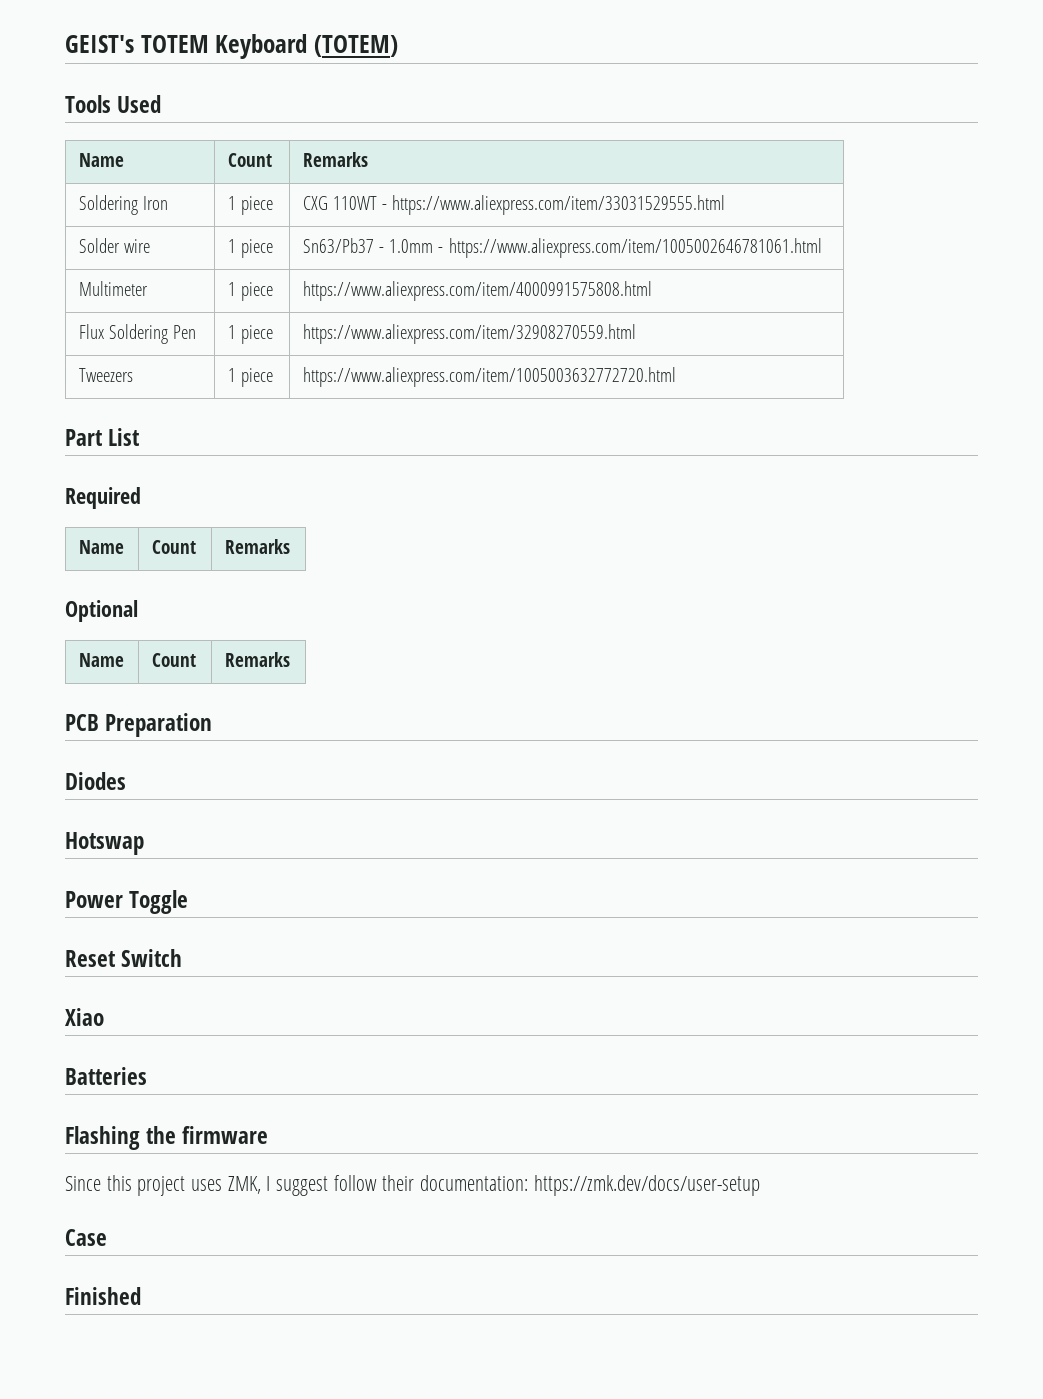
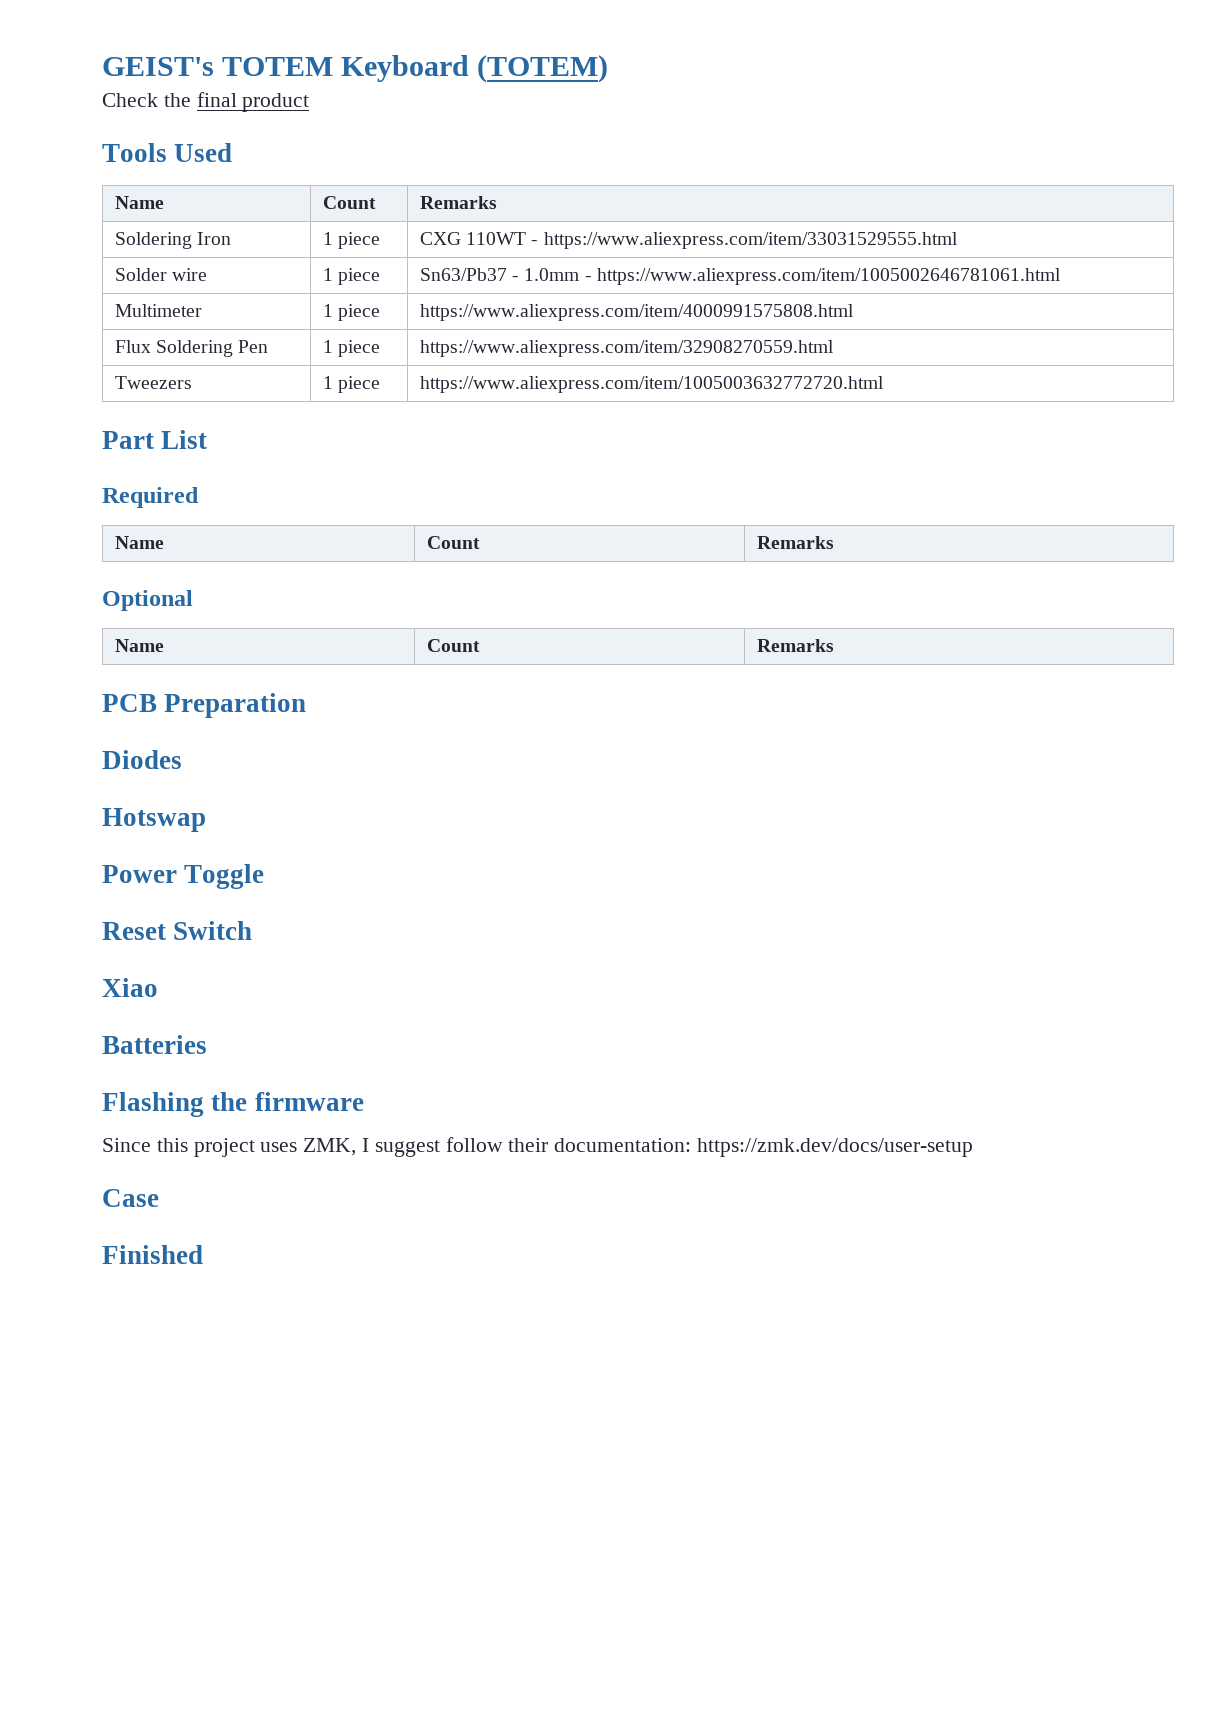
(398, 46) none -> [102,92,310,112] // Check the final product

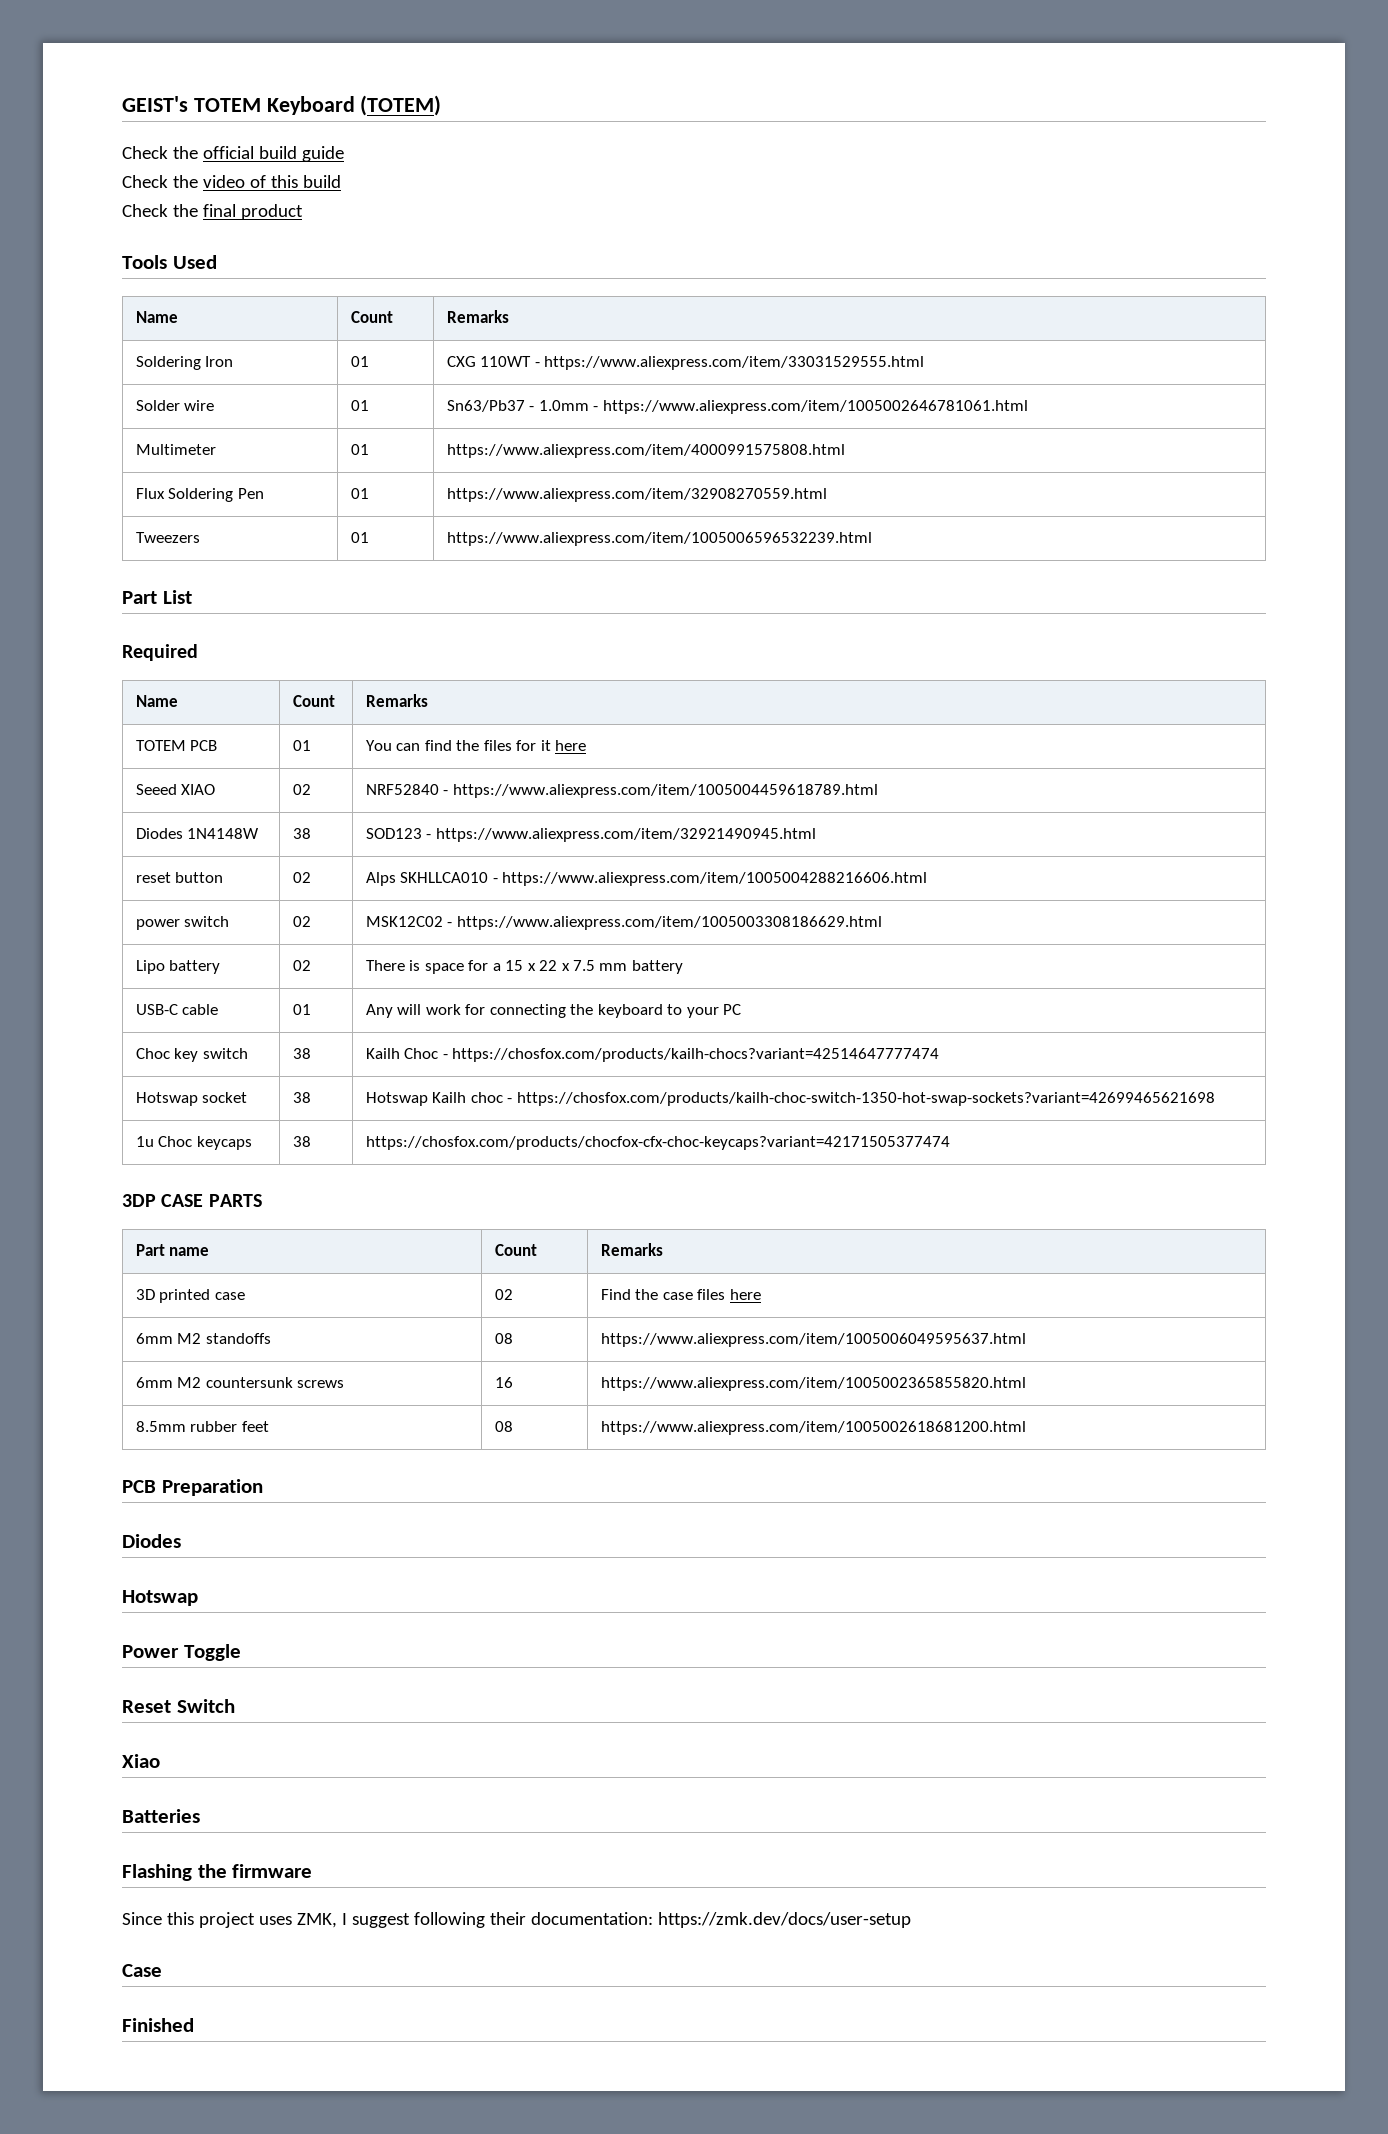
(609, 69) none -> [122,146,344,162] [122,175,341,188] // Check the official build guide // Check the video of this build
[322,232,381,249] 1 piece -> [350,356,369,367] 01
[322,268,381,285] 1 piece -> [350,400,369,411] 01
[322,304,381,321] 1 piece -> [350,444,369,455] 01
[322,340,381,357] 1 piece -> [350,488,369,499] 01
[322,376,381,393] [419,376,884,393] 1 piece | https://www.aliexpress.com/item/1005003632772720.html -> [350,532,369,543] [446,532,872,546] 01 | https://www.aliexpress.com/item/1005006596532239.html
[102,590,193,611] [114,639,164,652] [426,639,480,652] [756,639,834,652] // Optional // Name | Count | Remarks -> [135,740,218,751] [292,740,311,751] [365,740,587,751] [135,784,216,795] [292,784,311,795] [365,784,878,798] [135,828,260,839] [292,828,311,839] [365,828,816,842] [135,872,224,883] [292,872,311,883] [365,872,928,886] [135,916,230,930] [292,916,311,927] [365,916,882,930] [135,960,221,974] [292,960,311,971] [365,960,683,974] [135,1004,219,1015] [292,1004,311,1015] [365,1004,742,1018] [135,1048,248,1062] [292,1048,311,1059] [365,1048,940,1062] [135,1092,248,1106] [292,1092,311,1103] [365,1092,1215,1106] [135,1136,252,1150] [292,1136,311,1147] [365,1136,950,1150] [122,1194,262,1207] [135,1244,210,1256] [494,1244,537,1256] [600,1243,663,1256] [135,1289,245,1303] [494,1289,513,1300] [600,1289,761,1300] [135,1333,271,1344] [494,1333,513,1344] [600,1333,1026,1347] [135,1377,345,1388] [494,1377,513,1388] [600,1377,1026,1391] [135,1421,269,1432] [494,1421,513,1432] [600,1421,1026,1435] // TOTEM PCB | 01 | You can find the files for it here // Seeed XIAO | 02 | NRF52840 - https://www.aliexpress.com/item/1005004459618789.html // Diodes 1N4148W | 38 | SOD123 - https://www.aliexpress.com/item/32921490945.html // reset button | 02 | Alps SKHLLCA010 - https://www.aliexpress.com/item/1005004288216606.html // power switch | 02 | MSK12C02 - https://www.aliexpress.com/item/1005003308186629.html // Lipo battery | 02 | There is space for a 15 x 22 x 7.5 mm battery // USB-C cable | 01 | Any will work for connecting the keyboard to your PC // Choc key switch | 38 | Kailh Choc - https://chosfox.com/products/kailh-chocs?variant=42514647777474 // Hotswap socket | 38 | Hotswap Kailh choc - https://chosfox.com/products/kailh-choc-switch-1350-hot-swap-sockets?variant=42699465621698 // 1u Choc keycaps | 38 | https://chosfox.com/products/chocfox-cfx-choc-keycaps?variant=42171505377474 // 3DP CASE PARTS // Part name | Count | Remarks // 3D printed case | 02 | Find the case files here // 6mm M2 standoffs | 08 | https://www.aliexpress.com/item/1005006049595637.html // 6mm M2 countersunk screws | 16 | https://www.aliexpress.com/item/1005002365855820.html // 8.5mm rubber feet | 08 | https://www.aliexpress.com/item/1005002618681200.html
[445,1137,503,1152] follow -> [413,1912,485,1928] following

